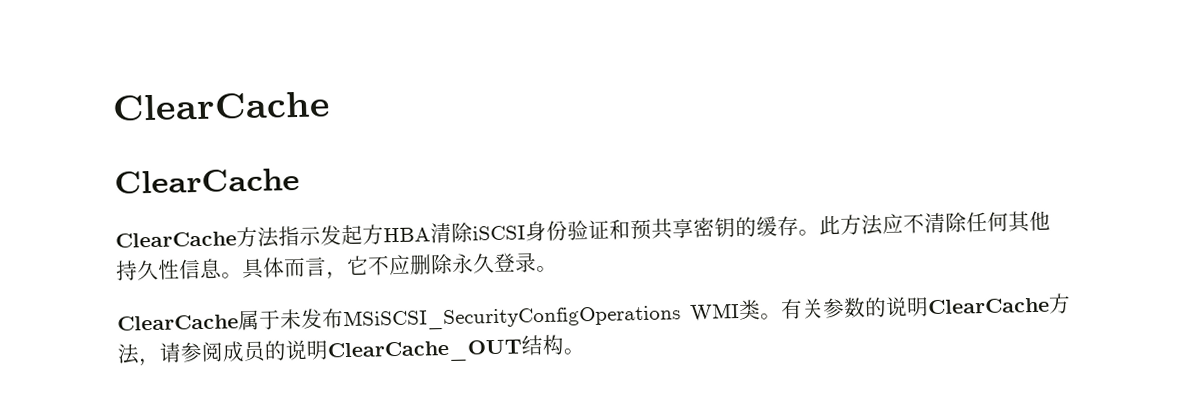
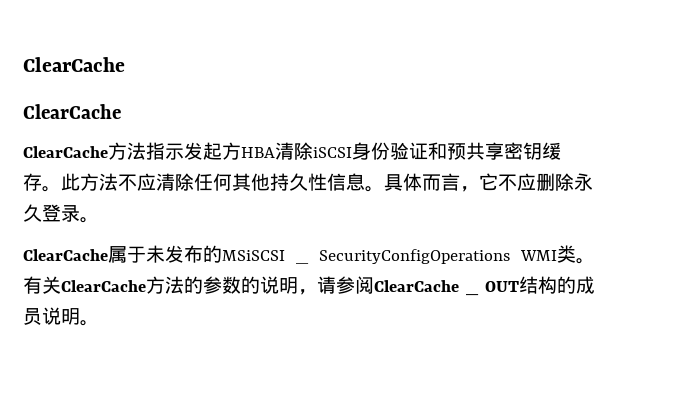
[735,216,757,238] 的 -> (542, 151) none
[882,213,925,235] 应不 -> [118,173,156,191] 不应
[343,293,1071,332] [117,334,565,367] MSiSCSI_SecurityConfigOperations WMI类。有关参数的说明ClearCache方法，请参阅成员的说明ClearCache_OUT结构 -> [203,245,285,263] [296,245,595,264] [23,276,459,295] [466,292,479,296] [485,276,595,294] [23,307,80,325] 的MSiSCSI _ SecurityConfigOperations WMI类。有关ClearCache方法的参数的说明，请参阅ClearCache _ OUT结构的成员说明

